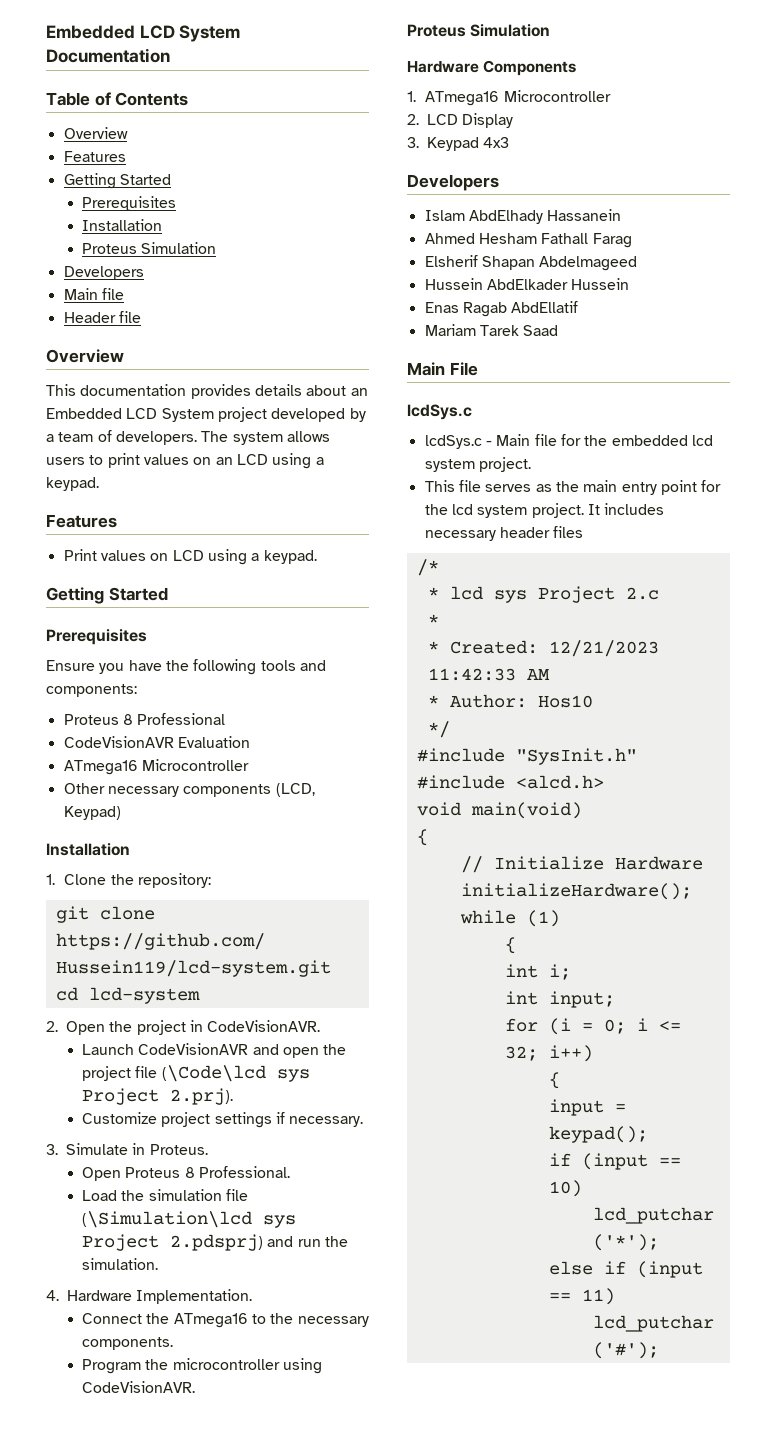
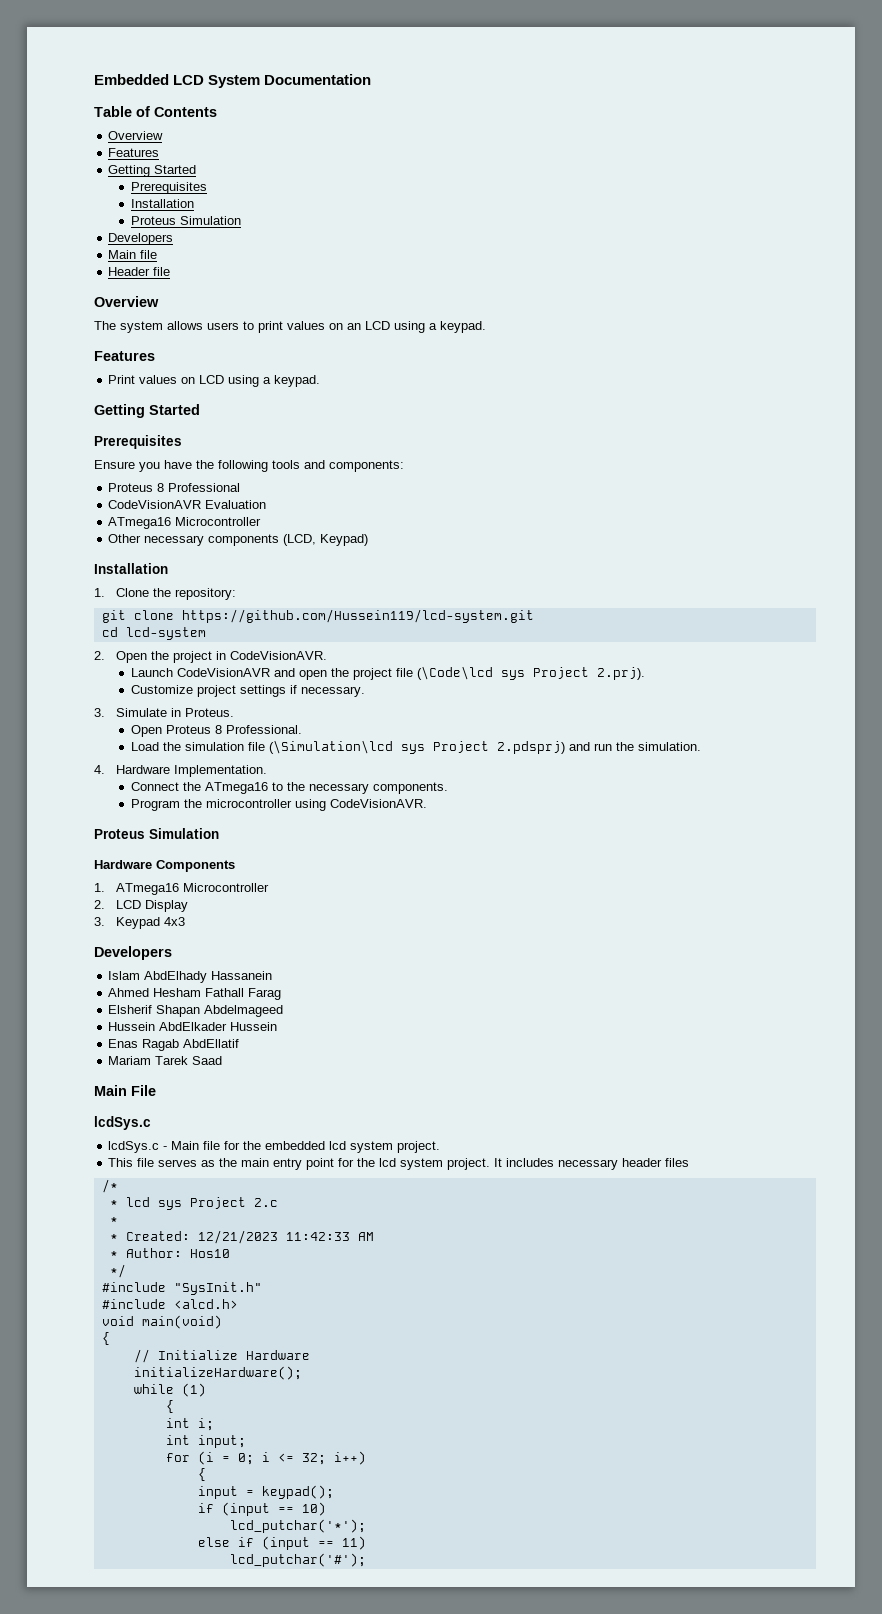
[46,384,368,399] [46,407,366,422] [46,430,197,445] This documentation provides details about an Embedded LCD System project developed by a team of developers. -> (159, 301) none

